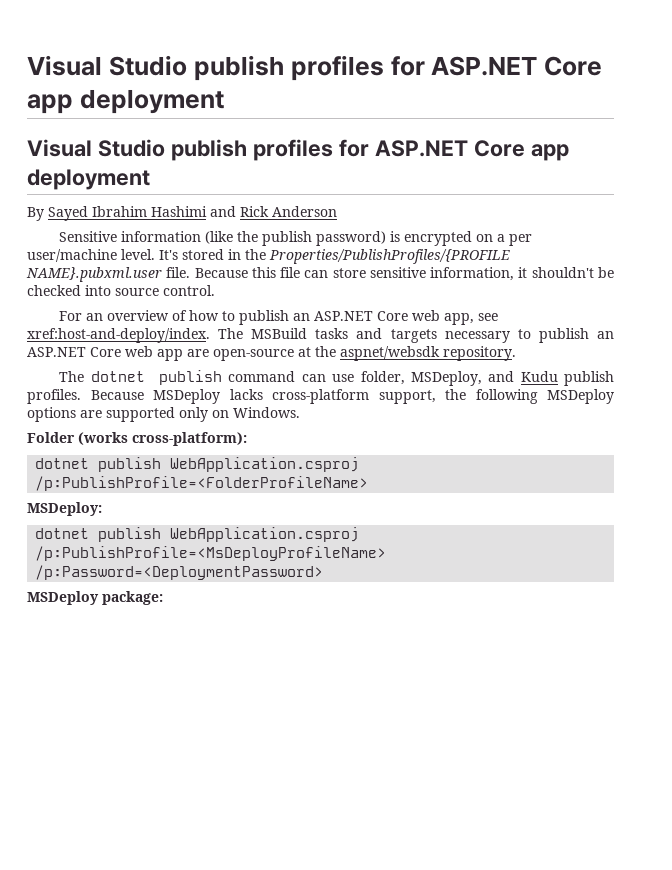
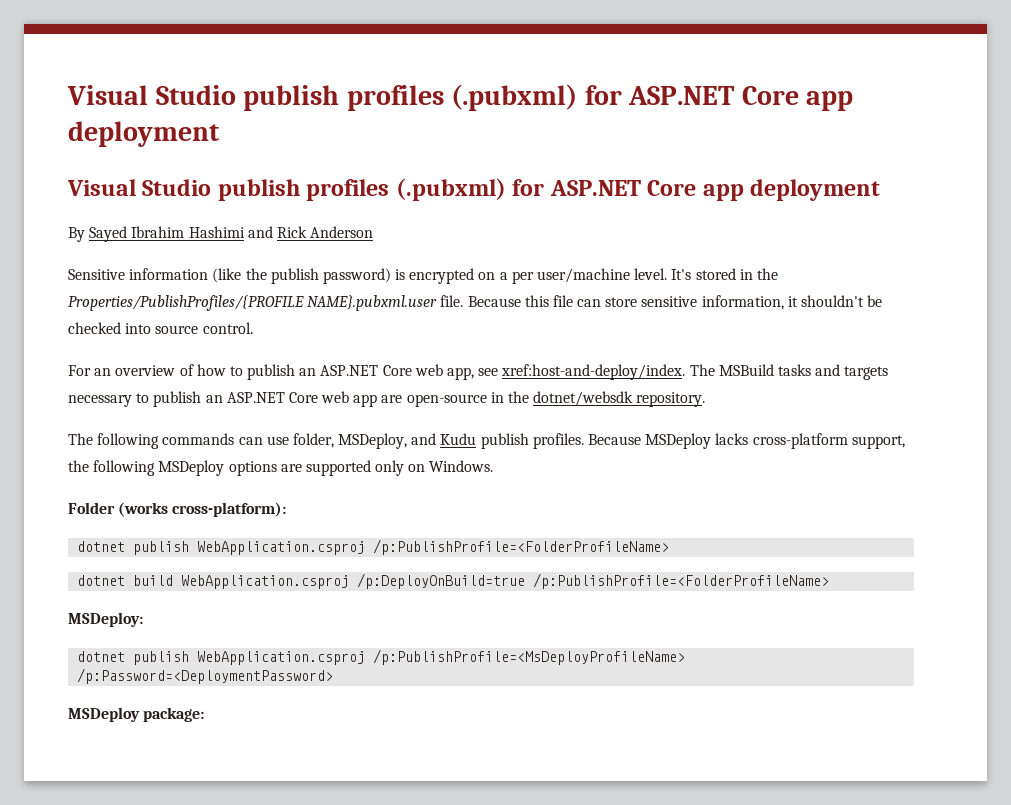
[27,55,384,81] Visual Studio publish profiles -> [67,84,578,111] Visual Studio publish profiles (.pubxml)
(333, 150) none -> [395,178,506,201] (.pubxml)
[298,346,440,361] at the aspnet/websdk -> [490,391,634,406] in the dotnet/websdk
[90,370,296,385] dotnet publish command -> [97,433,235,449] following commands
(369, 483) none -> [77,573,830,589] // dotnet build WebApplication.csproj /p:DeployOnBuild=true /p:PublishProfile=<FolderProfileName>

